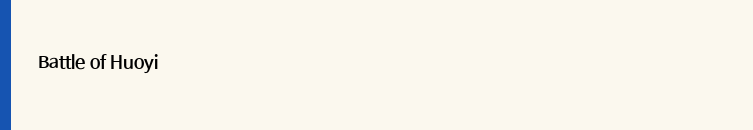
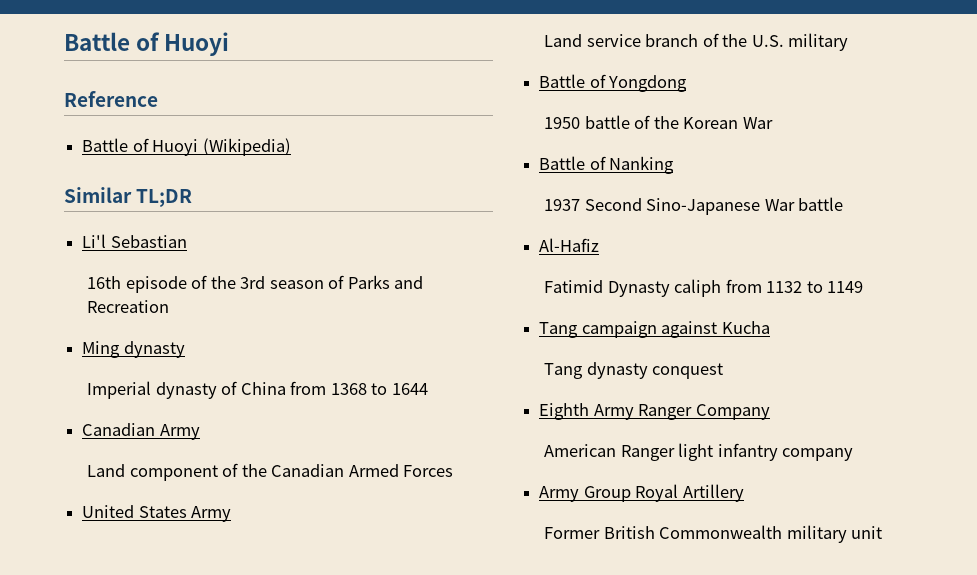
[38,54,159,74] Battle of Huoyi -> [64,32,230,56] [64,91,158,107] [82,138,291,156] [64,187,193,207] [82,234,187,248] [87,275,424,293] [87,300,170,313] [82,341,185,358] [87,381,428,399] [82,423,200,440] [87,463,454,481] [82,505,232,522] [544,33,849,51] [539,74,688,92] [544,115,773,129] [539,156,675,174] [544,197,844,215] [539,238,600,252] [544,279,864,297] [539,321,770,338] [544,362,724,379] [539,403,770,420] [544,443,854,461] [539,484,744,502] [544,525,883,543] Battle of Huoyi // Reference // Battle of Huoyi (Wikipedia) // Similar TL;DR // Li'l Sebastian // 16th episode of the 3rd season of Parks and Recreation // Ming dynasty // Imperial dynasty of China from 1368 to 1644 // Canadian Army // Land component of the Canadian Armed Forces // United States Army // Land service branch of the U.S. military // Battle of Yongdong // 1950 battle of the Korean War // Battle of Nanking // 1937 Second Sino-Japanese War battle // Al-Hafiz // Fatimid Dynasty caliph from 1132 to 1149 // Tang campaign against Kucha // Tang dynasty conquest // Eighth Army Ranger Company // American Ranger light infantry company // Army Group Royal Artillery // Former British Commonwealth military unit

